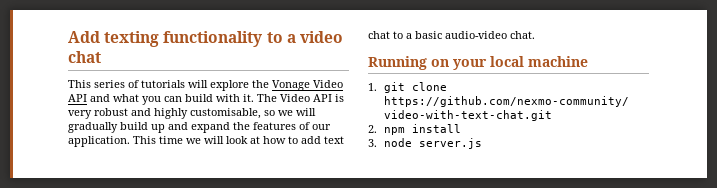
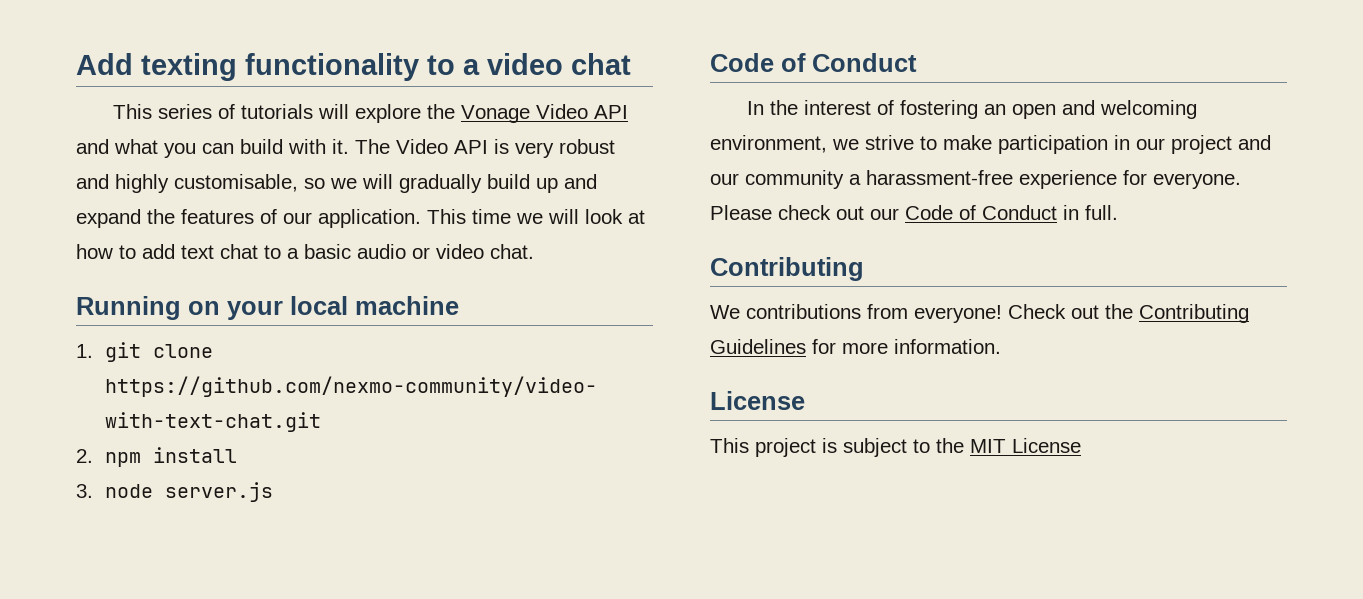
[445,31,507,39] audio-video -> [357,244,484,259] audio or video
(483, 143) none -> [710,53,917,72] [746,100,1197,119] [710,135,1271,154] [710,170,1241,189] [710,205,1118,220] [710,257,864,281] [710,304,1249,323] [710,339,1001,354] [710,391,805,410] [710,438,1081,457] // Code of Conduct // In the interest of fostering an open and welcoming environment, we strive to make participation in our project and our community a harassment-free experience for everyone. Please check out our Code of Conduct in full. // Contributing // We contributions from everyone! Check out the Contributing Guidelines for more information. // License // This project is subject to the MIT License

